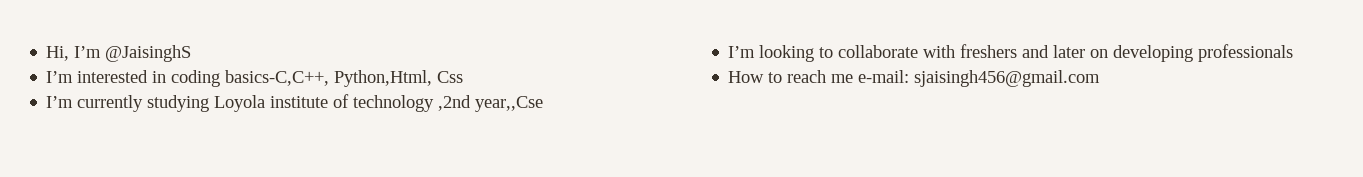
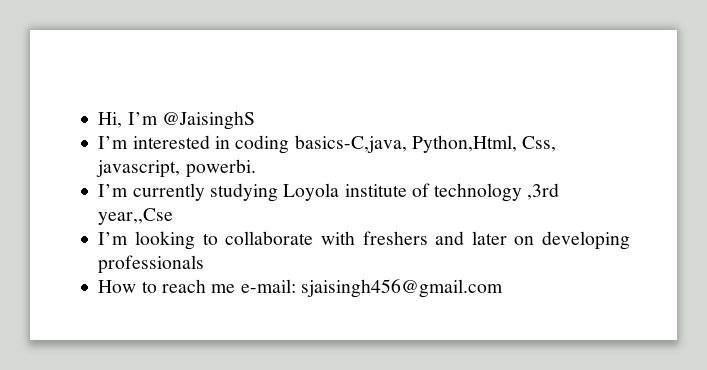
[225,70,464,87] basics-C,C++, Python,Html, Css -> [294,135,557,153] [96,159,256,178] basics-C,java, Python,Html, Css, javascript, powerbi.
[438,95,472,111] ,2nd -> [527,183,560,200] ,3rd

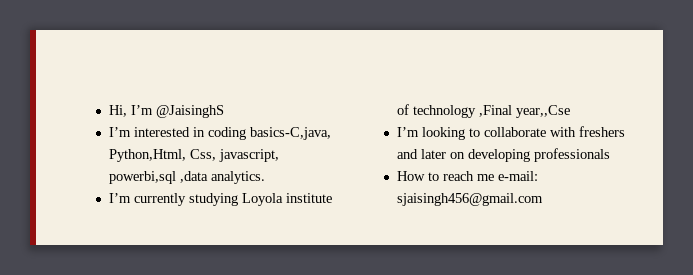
[185,159,256,178] powerbi. -> [108,171,265,184] powerbi,sql ,data analytics.
[527,183,560,200] ,3rd -> [478,105,512,117] ,Final

